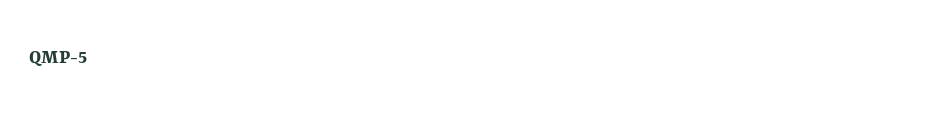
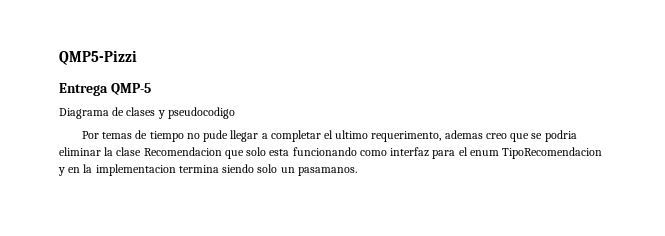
(29, 58) none -> [59,50,137,65] [59,83,108,96] QMP5-Pizzi // Entrega
(87, 58) none -> [59,107,235,119] [81,130,577,142] [59,147,603,159] [58,164,357,176] // Diagrama de clases y pseudocodigo // Por temas de tiempo no pude llegar a completar el ultimo requerimento, ademas creo que se podria eliminar la clase Recomendacion que solo esta funcionando como interfaz para el enum TipoRecomendacion y en la implementacion termina siendo solo un pasamanos.

